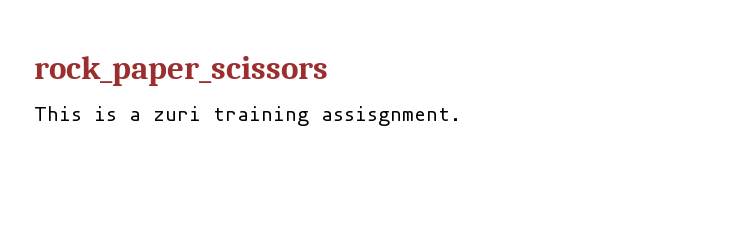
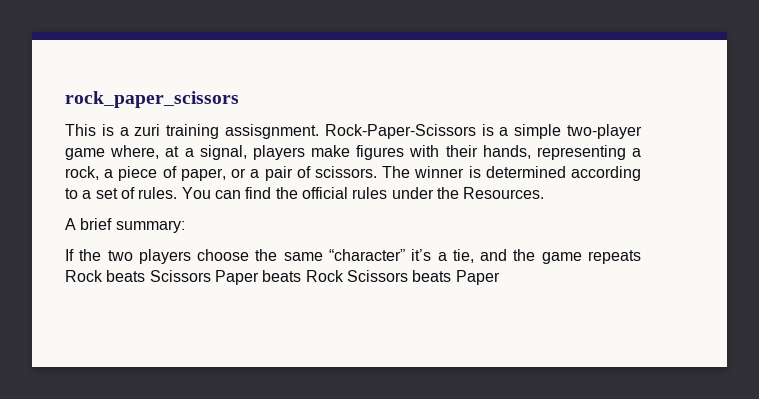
(461, 116) none -> [324,124,643,139] [65,145,641,160] [65,166,641,181] [65,187,545,199] [65,218,185,233] [65,249,641,264] [65,270,500,285] Rock-Paper-Scissors is a simple two-player game where, at a signal, players make figures with their hands, representing a rock, a piece of paper, or a pair of scissors. The winner is determined according to a set of rules. You can find the official rules under the Resources. // A brief summary: // If the two players choose the same “character” it’s a tie, and the game repeats Rock beats Scissors Paper beats Rock Scissors beats Paper

